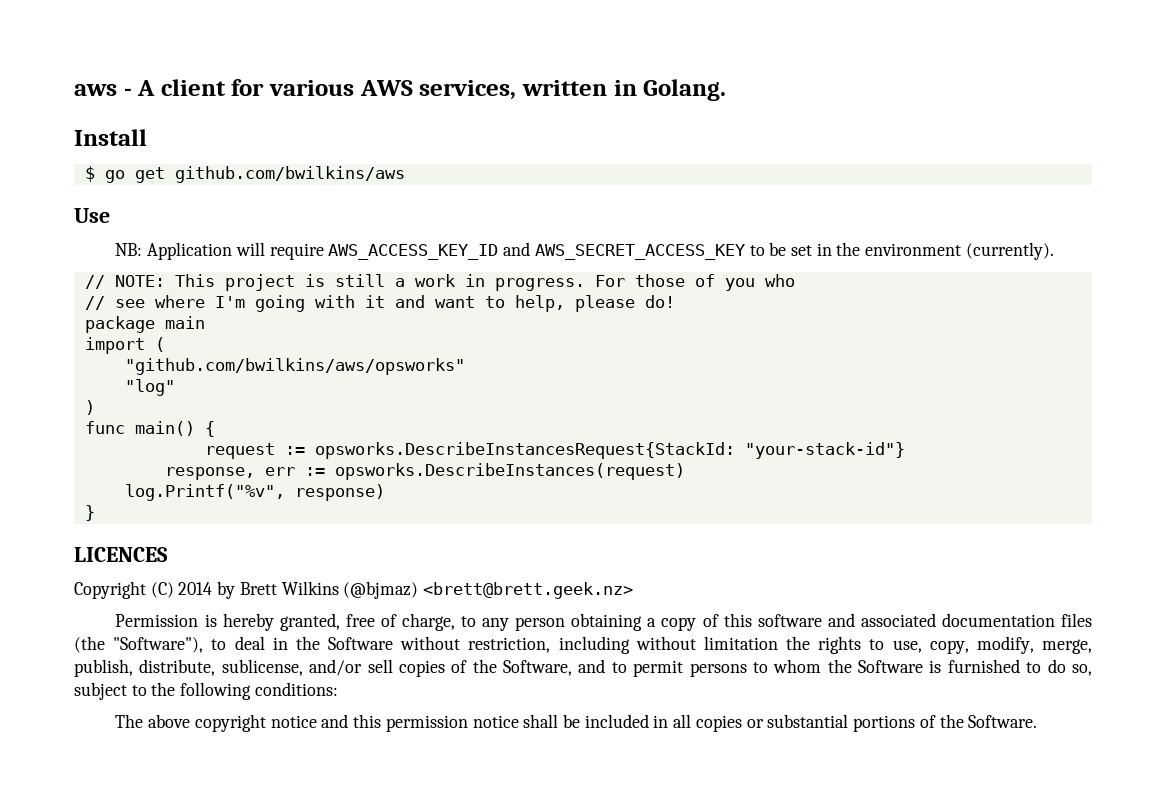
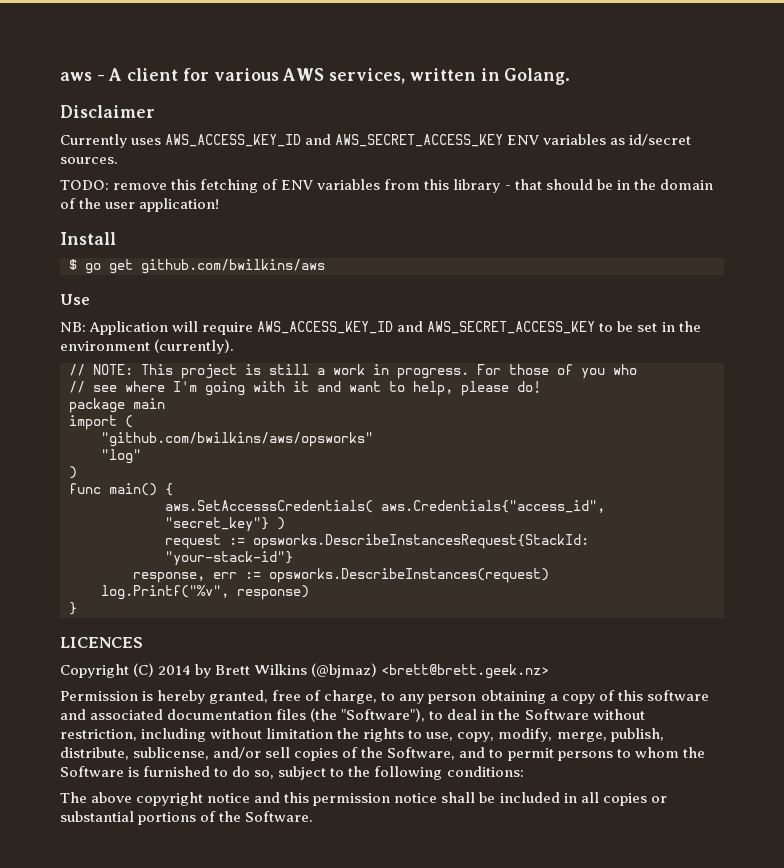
(727, 90) none -> [60,105,155,118] [60,134,692,148] [60,157,118,164] [60,179,713,193] [60,198,220,212] // Disclaimer // Currently uses AWS_ACCESS_KEY_ID and AWS_SECRET_ACCESS_KEY ENV variables as id/secret sources. // TODO: remove this fetching of ENV variables from this library - that should be in the domain of the user application!
(215, 429) none -> [165,500,605,513] [165,517,285,532] // aws.SetAccesssCredentials( aws.Credentials{"access_id", "secret_key"} )

